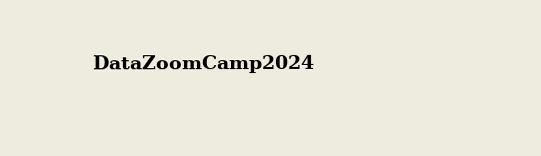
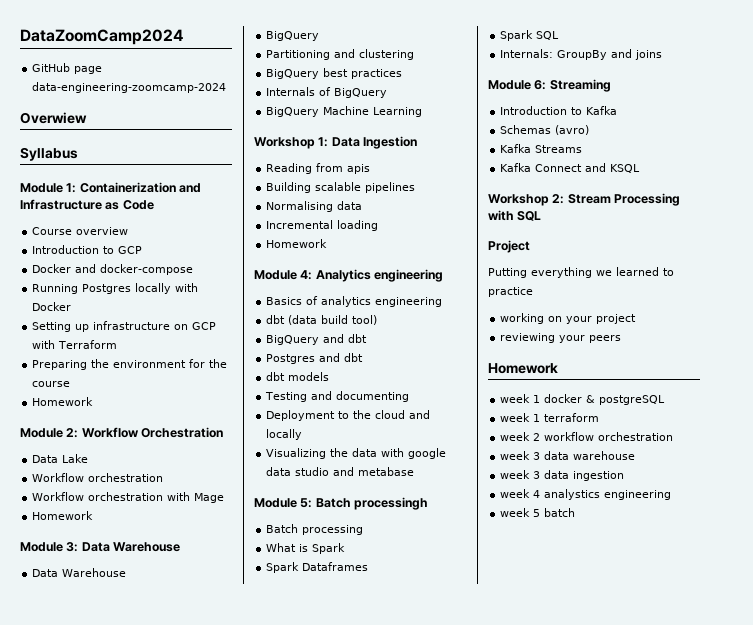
(314, 64) none -> [32,63,103,74] [32,82,227,93] [20,112,87,124] [20,147,78,161] [20,182,202,193] [20,199,154,210] [32,227,129,235] [32,245,143,254] [32,264,194,275] [32,283,199,294] [32,302,72,311] [32,321,217,332] [32,340,118,349] [32,359,228,370] [32,381,71,387] [32,397,94,406] [20,427,224,438] [32,454,89,463] [32,473,164,482] [32,492,225,503] [32,511,94,520] [20,542,181,552] [32,568,127,577] [266,31,320,41] [266,49,415,60] [266,68,403,79] [266,87,388,98] [266,106,423,117] [254,136,418,149] [266,163,371,174] [266,182,416,193] [266,201,363,212] [266,220,379,231] [266,239,328,248] [254,269,444,282] [266,296,443,307] [266,315,378,325] [266,334,368,345] [266,353,364,364] [266,372,330,381] [265,391,410,402] [266,410,431,421] [266,429,303,440] [266,448,447,459] [266,467,415,476] [254,497,429,510] [266,524,364,535] [266,543,346,554] [266,562,369,573] [500,30,560,41] [500,49,663,60] [488,79,611,92] [500,106,618,115] [500,125,590,135] [500,144,583,153] [500,163,641,173] [488,193,681,206] [488,210,542,221] [488,240,530,253] [488,267,674,278] [488,287,533,297] [500,313,637,324] [500,333,622,343] [488,363,558,374] [500,394,666,405] [500,413,600,422] [500,432,674,441] [500,451,636,460] [500,470,625,481] [500,489,672,500] [500,508,576,517] // GitHub page data-engineering-zoomcamp-2024 // Overwiew // Syllabus // Module 1: Containerization and Infrastructure as Code // Course overview // Introduction to GCP // Docker and docker-compose // Running Postgres locally with Docker // Setting up infrastructure on GCP with Terraform // Preparing the environment for the course // Homework // Module 2: Workflow Orchestration // Data Lake // Workflow orchestration // Workflow orchestration with Mage // Homework // Module 3: Data Warehouse // Data Warehouse // BigQuery // Partitioning and clustering // BigQuery best practices // Internals of BigQuery // BigQuery Machine Learning // Workshop 1: Data Ingestion // Reading from apis // Building scalable pipelines // Normalising data // Incremental loading // Homework // Module 4: Analytics engineering // Basics of analytics engineering // dbt (data build tool) // BigQuery and dbt // Postgres and dbt // dbt models // Testing and documenting // Deployment to the cloud and locally // Visualizing the data with google data studio and metabase // Module 5: Batch processingh // Batch processing // What is Spark // Spark Dataframes // Spark SQL // Internals: GroupBy and joins // Module 6: Streaming // Introduction to Kafka // Schemas (avro) // Kafka Streams // Kafka Connect and KSQL // Workshop 2: Stream Processing with SQL // Project // Putting everything we learned to practice // working on your project // reviewing your peers // Homework // week 1 docker & postgreSQL // week 1 terraform // week 2 workflow orchestration // week 3 data warehouse // week 3 data ingestion // week 4 analystics engineering // week 5 batch

